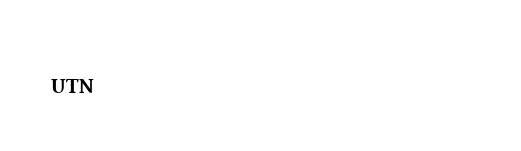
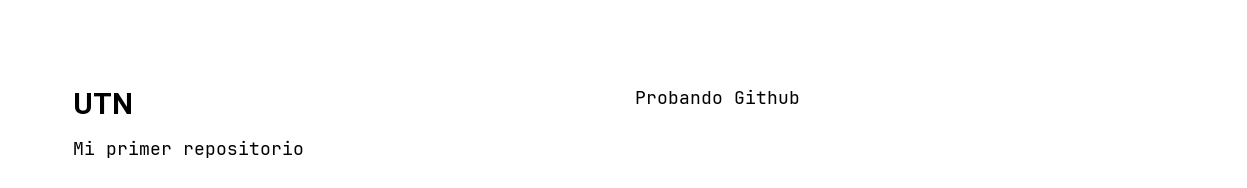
(94, 86) none -> [73,140,304,158] [635,89,800,104] // Mi primer repositorio // Probando Github

